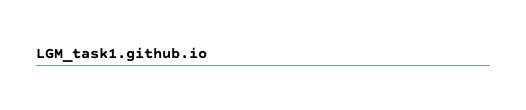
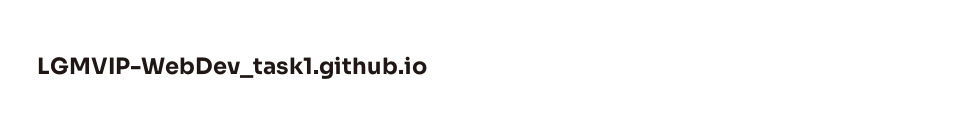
[36,47,207,62] LGM_task1.github.io -> [37,56,427,79] LGMVIP-WebDev_task1.github.io

